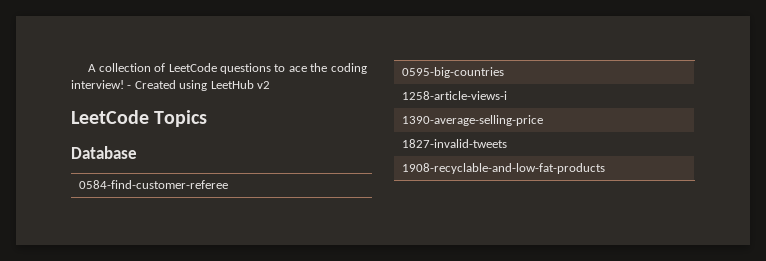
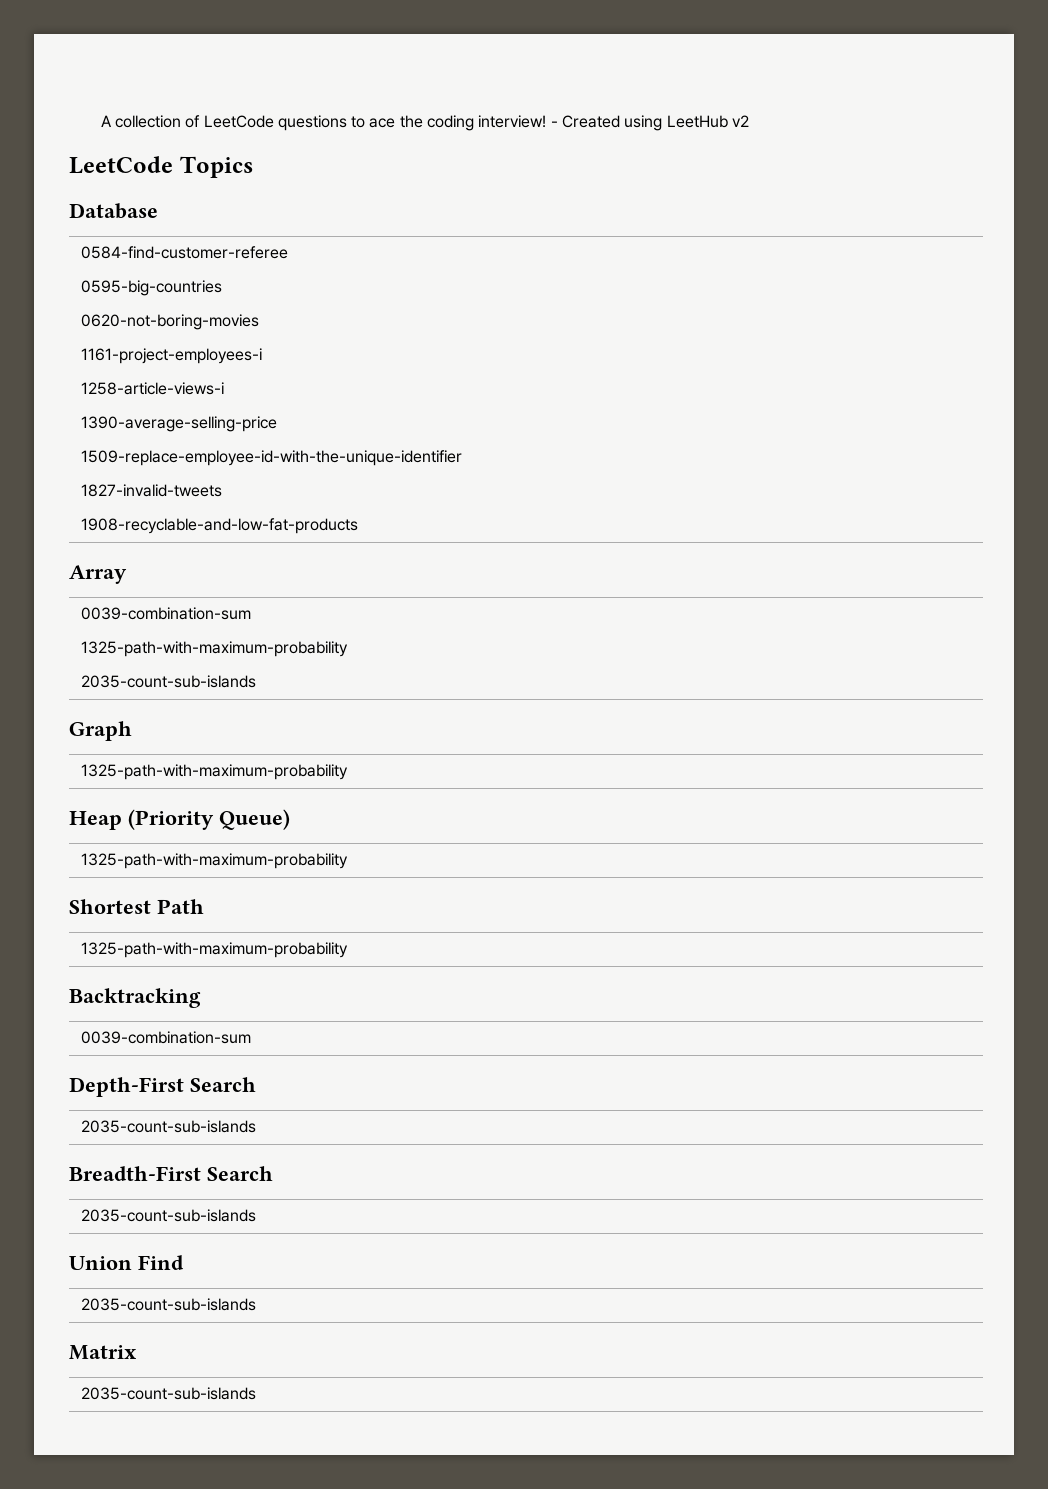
(504, 72) none -> [80,314,259,330] [80,348,262,364] // 0620-not-boring-movies // 1161-project-employees-i
(543, 120) none -> [80,450,462,466] // 1509-replace-employee-id-with-the-unique-identifier
(605, 168) none -> [69,565,127,584] [80,607,251,620] [80,641,348,657] [80,675,256,688] [69,721,132,741] [80,764,348,780] [69,809,290,830] [80,853,348,869] [69,899,204,914] [80,942,348,958] [69,988,201,1008] [80,1031,251,1044] [69,1077,256,1097] [80,1120,256,1133] [69,1166,273,1181] [80,1209,256,1222] [69,1255,184,1270] [80,1298,256,1311] [69,1345,137,1360] [80,1387,256,1400] // Array // 0039-combination-sum // 1325-path-with-maximum-probability // 2035-count-sub-islands // Graph // 1325-path-with-maximum-probability // Heap (Priority Queue) // 1325-path-with-maximum-probability // Shortest Path // 1325-path-with-maximum-probability // Backtracking // 0039-combination-sum // Depth-First Search // 2035-count-sub-islands // Breadth-First Search // 2035-count-sub-islands // Union Find // 2035-count-sub-islands // Matrix // 2035-count-sub-islands

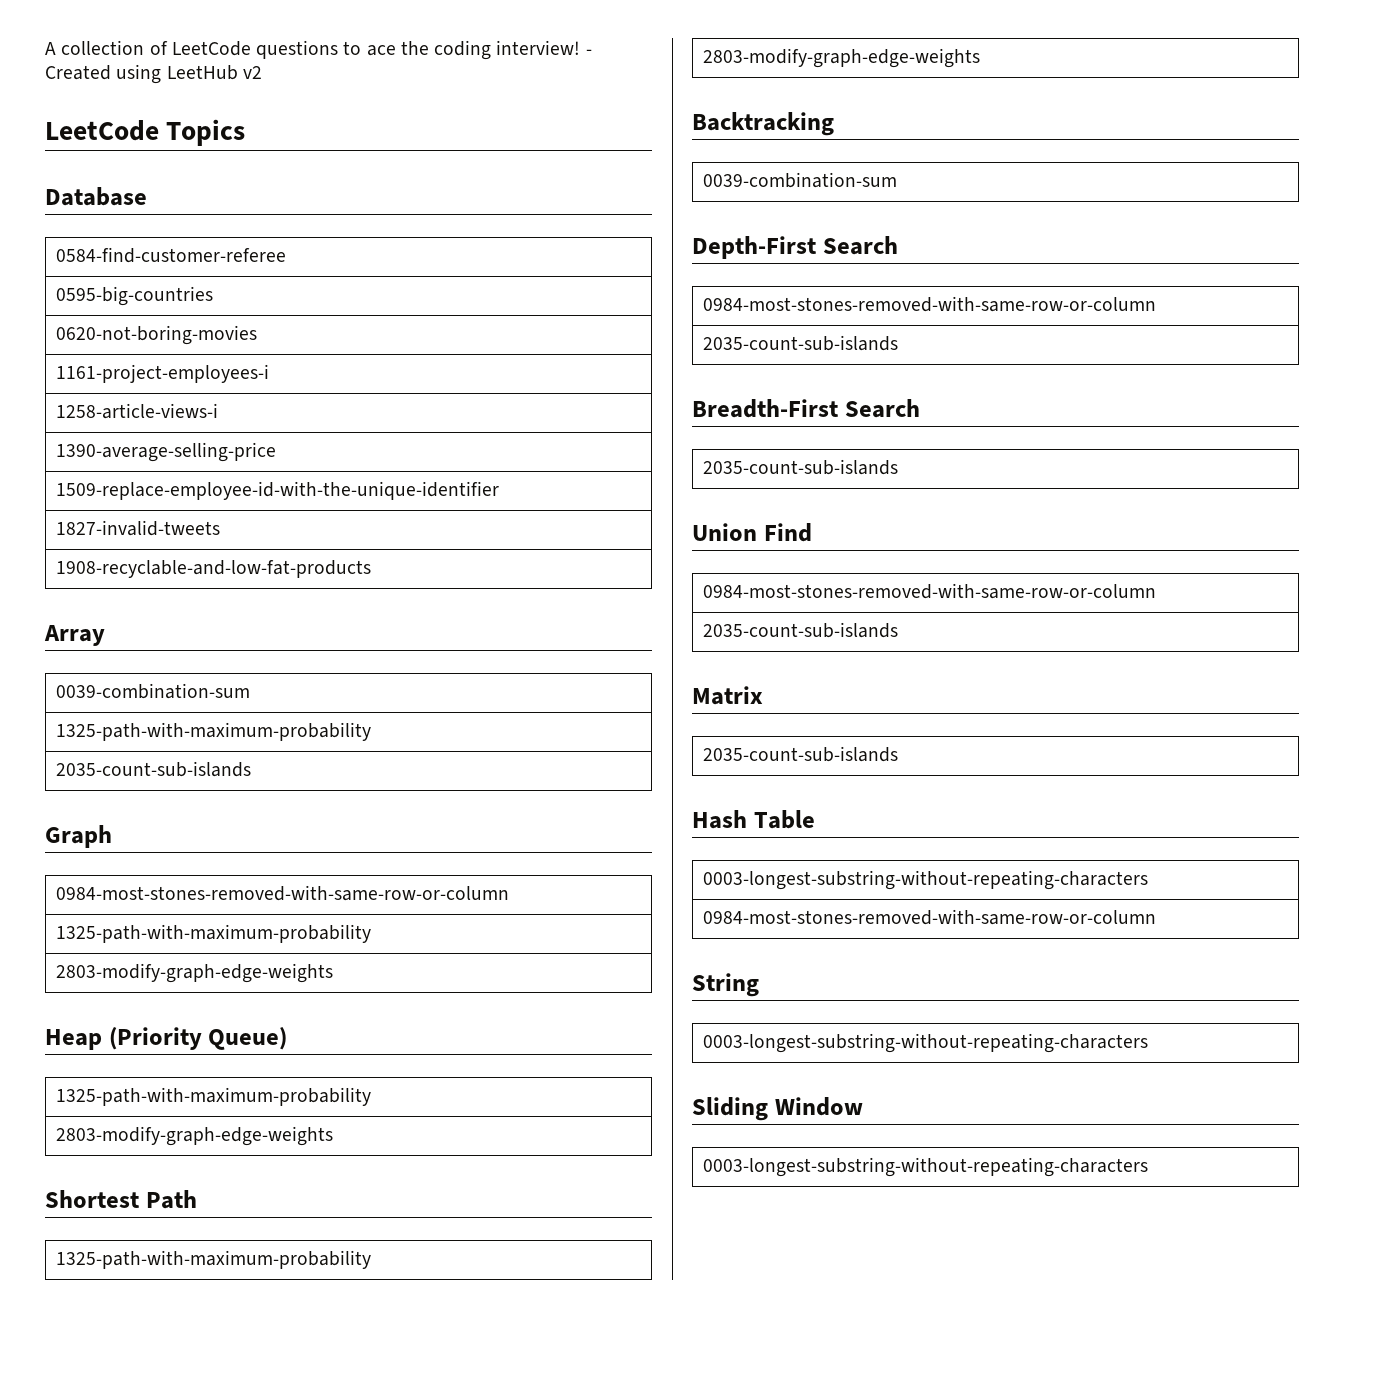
[80,764,348,780] // 1325-path-with-maximum-probability -> [55,885,509,901] [55,924,371,943] [55,963,333,983] // 0984-most-stones-removed-with-same-row-or-column // 1325-path-with-maximum-probability // 2803-modify-graph-edge-weights
(348, 861) none -> [55,1126,333,1146] // 2803-modify-graph-edge-weights
(348, 950) none -> [702,48,980,68] // 2803-modify-graph-edge-weights
(256, 1084) none -> [702,296,1156,312] // 0984-most-stones-removed-with-same-row-or-column
(184, 1262) none -> [702,583,1156,599] // 0984-most-stones-removed-with-same-row-or-column
(256, 1393) none -> [692,810,815,829] [702,870,1148,890] [702,909,1156,925] [692,973,759,997] [702,1033,1148,1053] [692,1097,863,1121] [702,1157,1148,1177] // Hash Table // 0003-longest-substring-without-repeating-characters // 0984-most-stones-removed-with-same-row-or-column // String // 0003-longest-substring-without-repeating-characters // Sliding Window // 0003-longest-substring-without-repeating-characters

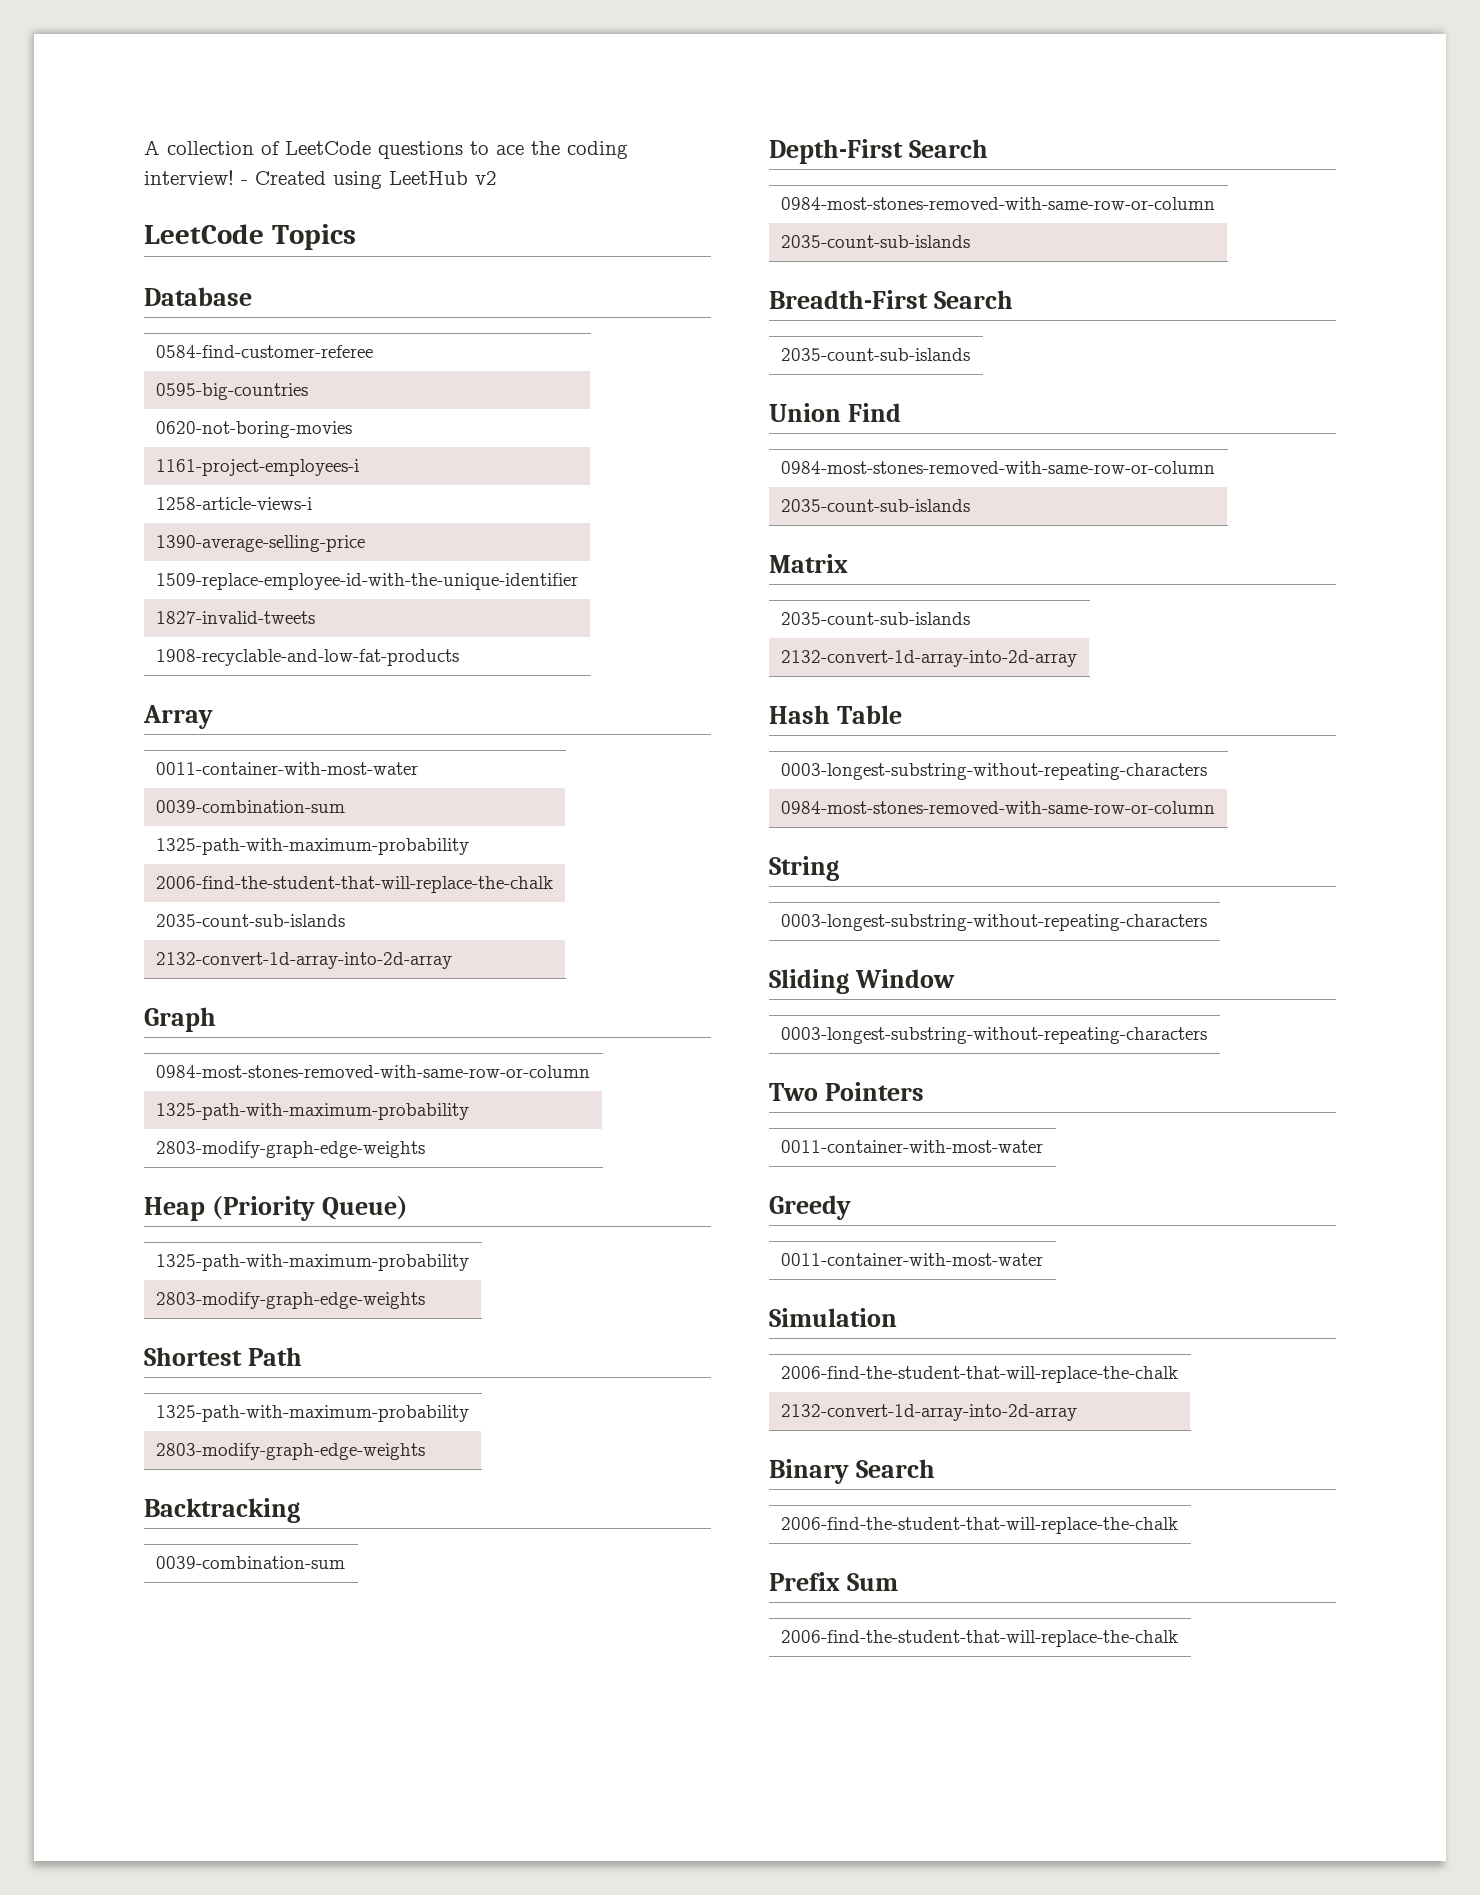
(105, 635) none -> [155,762,418,775] // 0011-container-with-most-water
[55,761,251,777] // 2035-count-sub-islands -> [155,876,553,893] [155,914,345,927] [155,952,452,969] // 2006-find-the-student-that-will-replace-the-chalk // 2035-count-sub-islands // 2132-convert-1d-array-into-2d-array
(898, 754) none -> [780,650,1077,667] // 2132-convert-1d-array-into-2d-array
(1148, 1167) none -> [769,1082,925,1101] [780,1140,1043,1153] [769,1195,851,1220] [780,1253,1043,1266] [769,1308,897,1327] [780,1366,1178,1383] [780,1404,1077,1421] [769,1459,936,1484] [780,1517,1178,1534] [769,1572,899,1591] [780,1630,1178,1647] // Two Pointers // 0011-container-with-most-water // Greedy // 0011-container-with-most-water // Simulation // 2006-find-the-student-that-will-replace-the-chalk // 2132-convert-1d-array-into-2d-array // Binary Search // 2006-find-the-student-that-will-replace-the-chalk // Prefix Sum // 2006-find-the-student-that-will-replace-the-chalk

